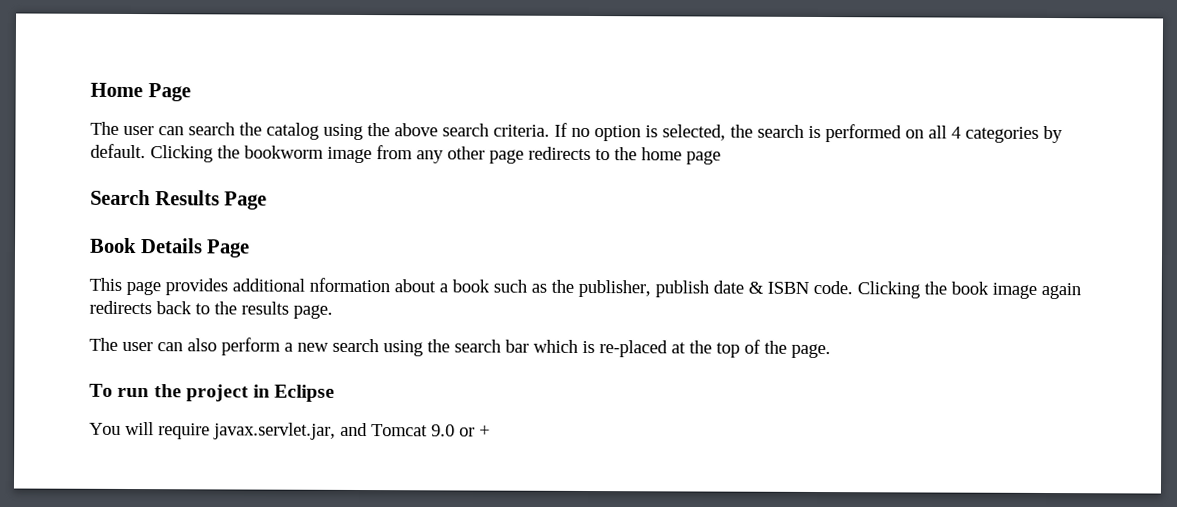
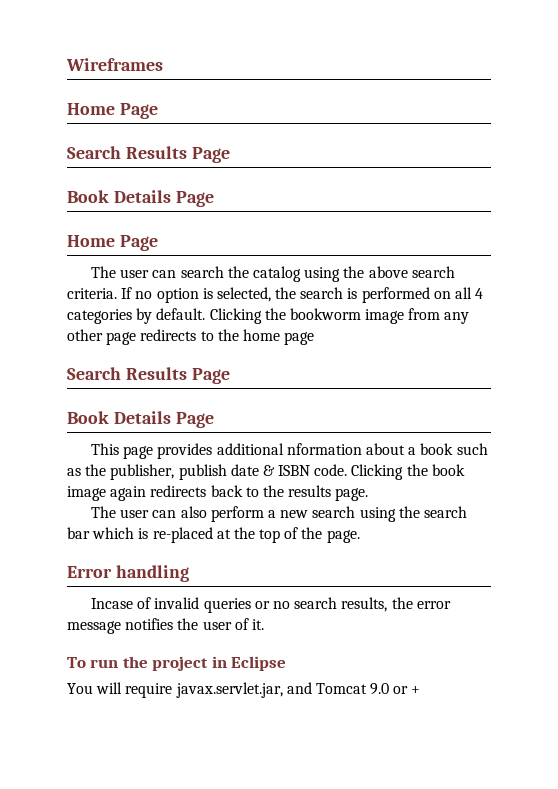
(90, 90) none -> [66,58,163,71] [67,103,158,119] [67,146,230,163] [67,190,214,207] Wireframes // Home Page // Search Results Page // Book Details Page //
(831, 351) none -> [67,565,189,582] [91,597,451,613] [67,618,264,634] // Error handling // Incase of invalid queries or no search results, the error message notifies the user of it.

